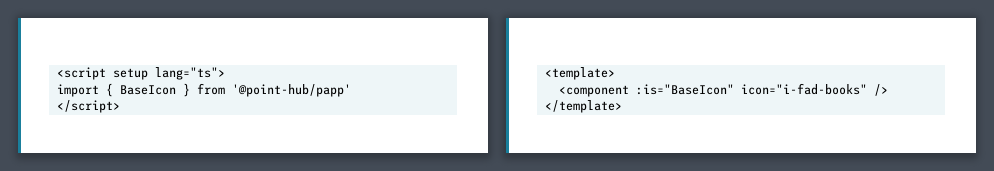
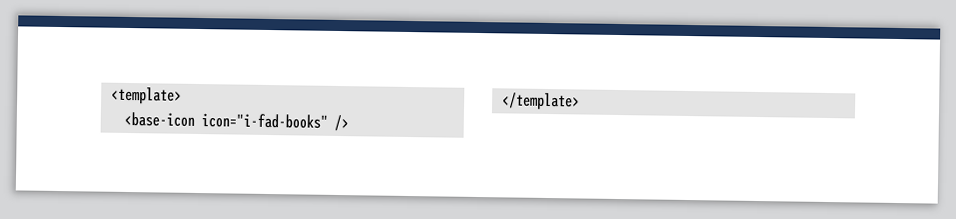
[56,67,225,80] [56,83,351,97] [56,100,120,113] <script setup lang="ts"> // import { BaseIcon } from '@point-hub/papp' // </script> // -> (110, 95) none
[558,84,734,97] <component :is="BaseIcon" -> [123,111,195,127] <base-icon

